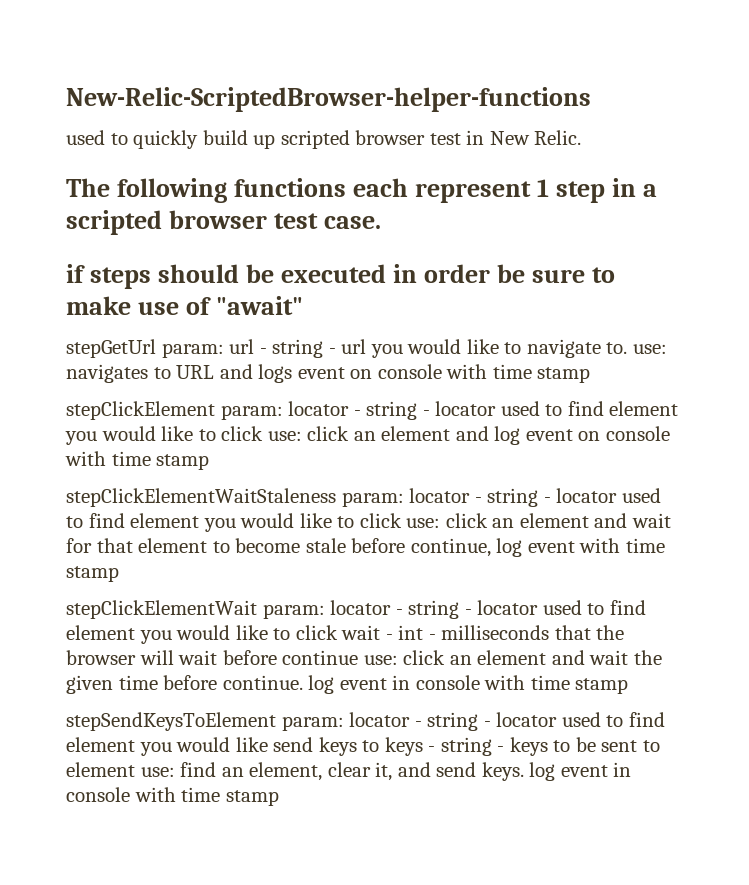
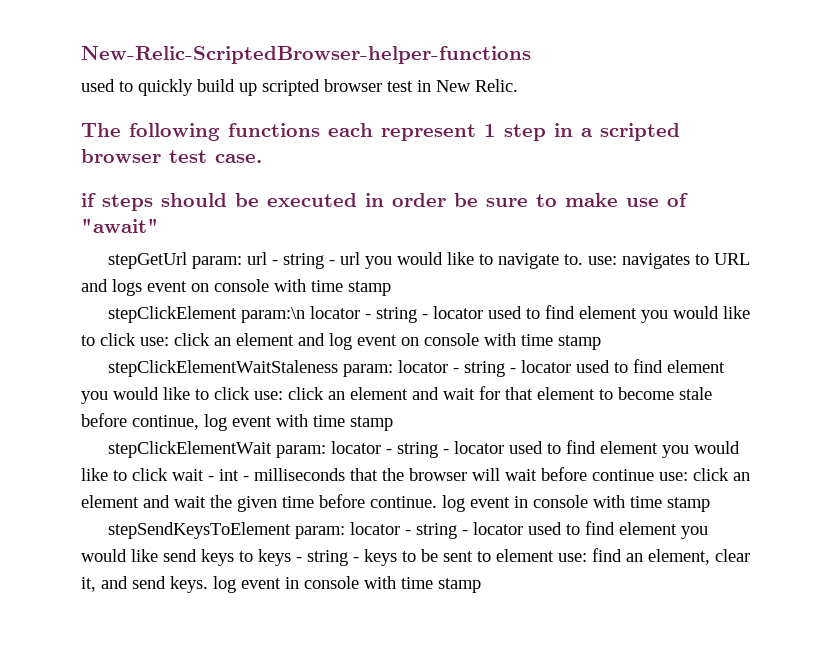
[220,405,283,420] param: -> [240,307,305,323] param:\n

